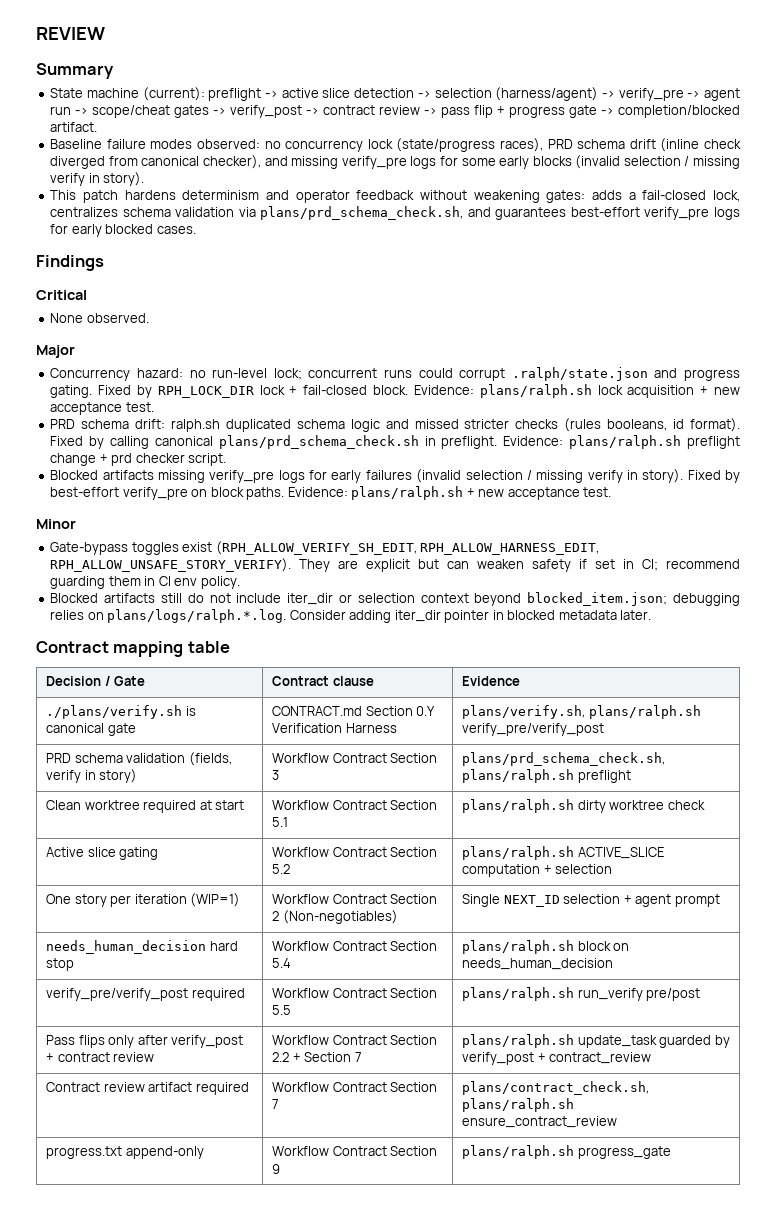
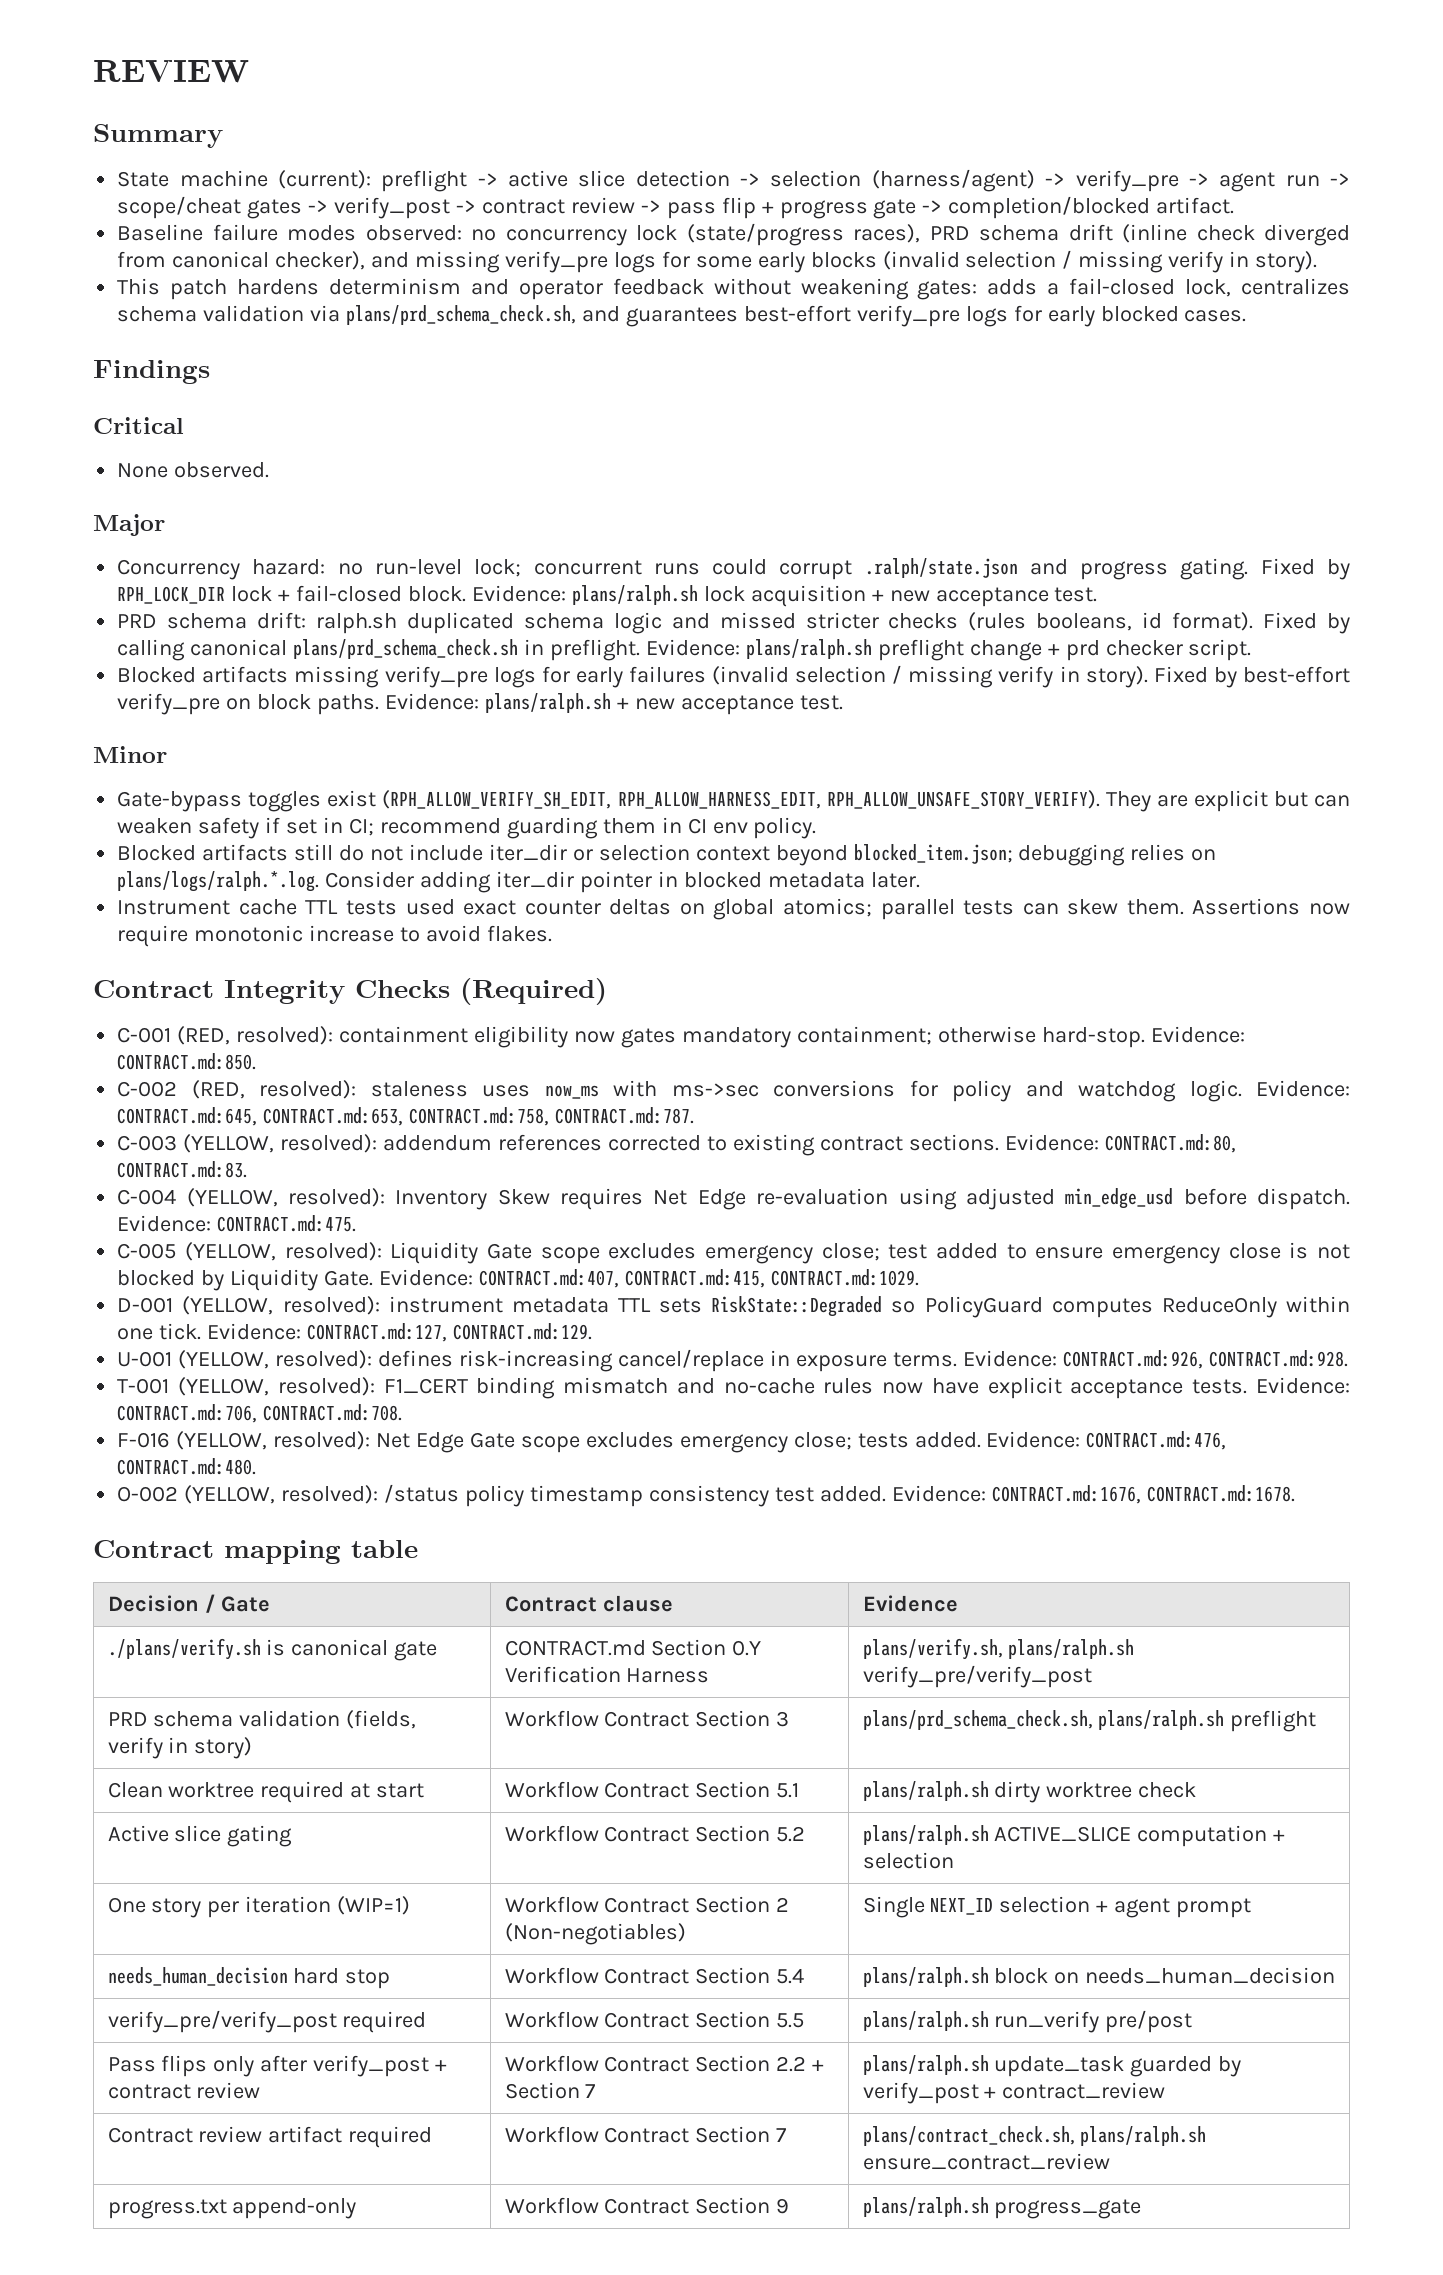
(652, 615) none -> [117,898,1350,920] [117,925,552,947] [93,978,607,1005] [117,1026,1245,1048] [117,1053,257,1070] [117,1080,1350,1102] [117,1107,695,1126] [117,1134,1236,1156] [117,1161,248,1178] [117,1188,1350,1210] [117,1215,357,1232] [117,1242,1350,1264] [117,1269,919,1291] [117,1296,1350,1318] [117,1323,592,1342] [117,1349,1348,1372] [117,1377,1350,1399] [117,1404,403,1423] [117,1431,1227,1453] [117,1458,257,1475] [117,1484,1295,1507] // Instrument cache TTL tests used exact counter deltas on global atomics; parallel tests can skew them. Assertions now require monotonic increase to avoid flakes. // Contract Integrity Checks (Required) // C-001 (RED, resolved): containment eligibility now gates mandatory containment; otherwise hard-stop. Evidence: CONTRACT.md:850. // C-002 (RED, resolved): staleness uses now_ms with ms->sec conversions for policy and watchdog logic. Evidence: CONTRACT.md:645, CONTRACT.md:653, CONTRACT.md:758, CONTRACT.md:787. // C-003 (YELLOW, resolved): addendum references corrected to existing contract sections. Evidence: CONTRACT.md:80, CONTRACT.md:83. // C-004 (YELLOW, resolved): Inventory Skew requires Net Edge re-evaluation using adjusted min_edge_usd before dispatch. Evidence: CONTRACT.md:475. // C-005 (YELLOW, resolved): Liquidity Gate scope excludes emergency close; test added to ensure emergency close is not blocked by Liquidity Gate. Evidence: CONTRACT.md:407, CONTRACT.md:415, CONTRACT.md:1029. // D-001 (YELLOW, resolved): instrument metadata TTL sets RiskState::Degraded so PolicyGuard computes ReduceOnly within one tick. Evidence: CONTRACT.md:127, CONTRACT.md:129. // U-001 (YELLOW, resolved): defines risk-increasing cancel/replace in exposure terms. Evidence: CONTRACT.md:926, CONTRACT.md:928. // T-001 (YELLOW, resolved): F1_CERT binding mismatch and no-cache rules now have explicit acceptance tests. Evidence: CONTRACT.md:706, CONTRACT.md:708. // F-016 (YELLOW, resolved): Net Edge Gate scope excludes emergency close; tests added. Evidence: CONTRACT.md:476, CONTRACT.md:480. // O-002 (YELLOW, resolved): /status policy timestamp consistency test added. Evidence: CONTRACT.md:1676, CONTRACT.md:1678.

